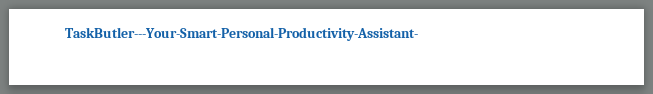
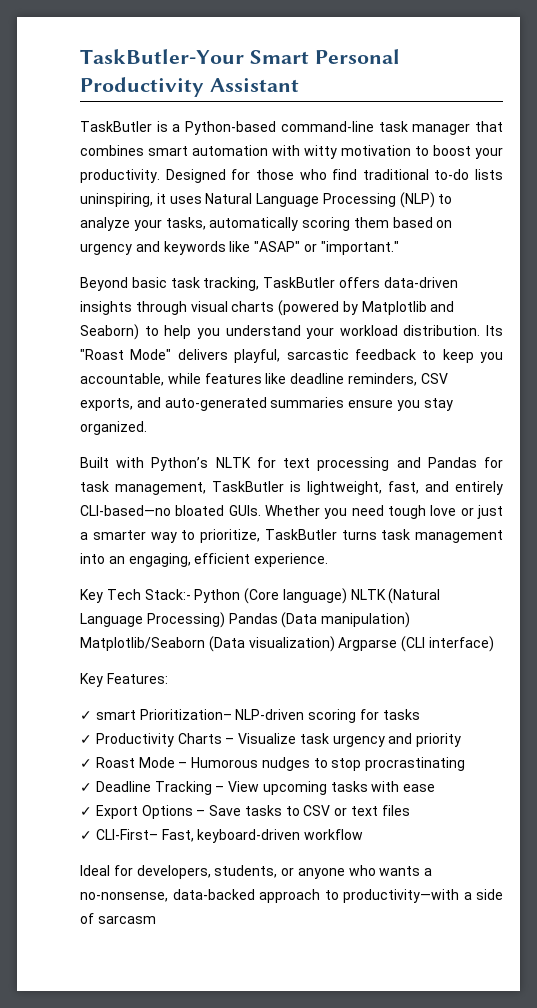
[65,27,418,41] TaskButler---Your-Smart-Personal-Productivity-Assistant- -> [80,49,400,64] [80,77,299,97] [80,121,503,135] [80,145,503,159] [80,169,503,183] [80,192,453,208] [80,217,453,231] [80,241,399,255] [80,277,458,291] [80,300,455,316] [80,324,503,340] [80,349,503,363] [80,373,448,386] [80,397,453,411] [80,421,147,435] [80,457,504,471] [80,481,503,495] [80,505,503,519] [80,529,503,543] [80,553,329,567] [80,588,441,604] [80,612,411,628] [80,636,494,652] [80,673,168,687] [80,709,420,723] [80,733,462,747] [80,757,466,771] [80,781,436,795] [80,805,410,819] [80,829,364,843] [80,865,433,879] [80,889,503,903] [80,913,156,924] TaskButler-Your Smart Personal Productivity Assistant // TaskButler is a Python-based command-line task manager that combines smart automation with witty motivation to boost your productivity. Designed for those who find traditional to-do lists uninspiring, it uses Natural Language Processing (NLP) to analyze your tasks, automatically scoring them based on urgency and keywords like "ASAP" or "important." // Beyond basic task tracking, TaskButler offers data-driven insights through visual charts (powered by Matplotlib and Seaborn) to help you understand your workload distribution. Its "Roast Mode" delivers playful, sarcastic feedback to keep you accountable, while features like deadline reminders, CSV exports, and auto-generated summaries ensure you stay organized. // Built with Python’s NLTK for text processing and Pandas for task management, TaskButler is lightweight, fast, and entirely CLI-based—no bloated GUIs. Whether you need tough love or just a smarter way to prioritize, TaskButler turns task management into an engaging, efficient experience. // Key Tech Stack:- Python (Core language) NLTK (Natural Language Processing) Pandas (Data manipulation) Matplotlib/Seaborn (Data visualization) Argparse (CLI interface) // Key Features: // ✓ smart Prioritization– NLP-driven scoring for tasks // ✓ Productivity Charts – Visualize task urgency and priority // ✓ Roast Mode – Humorous nudges to stop procrastinating // ✓ Deadline Tracking – View upcoming tasks with ease // ✓ Export Options – Save tasks to CSV or text files // ✓ CLI-First– Fast, keyboard-driven workflow // Ideal for developers, students, or anyone who wants a no-nonsense, data-backed approach to productivity—with a side of sarcasm

